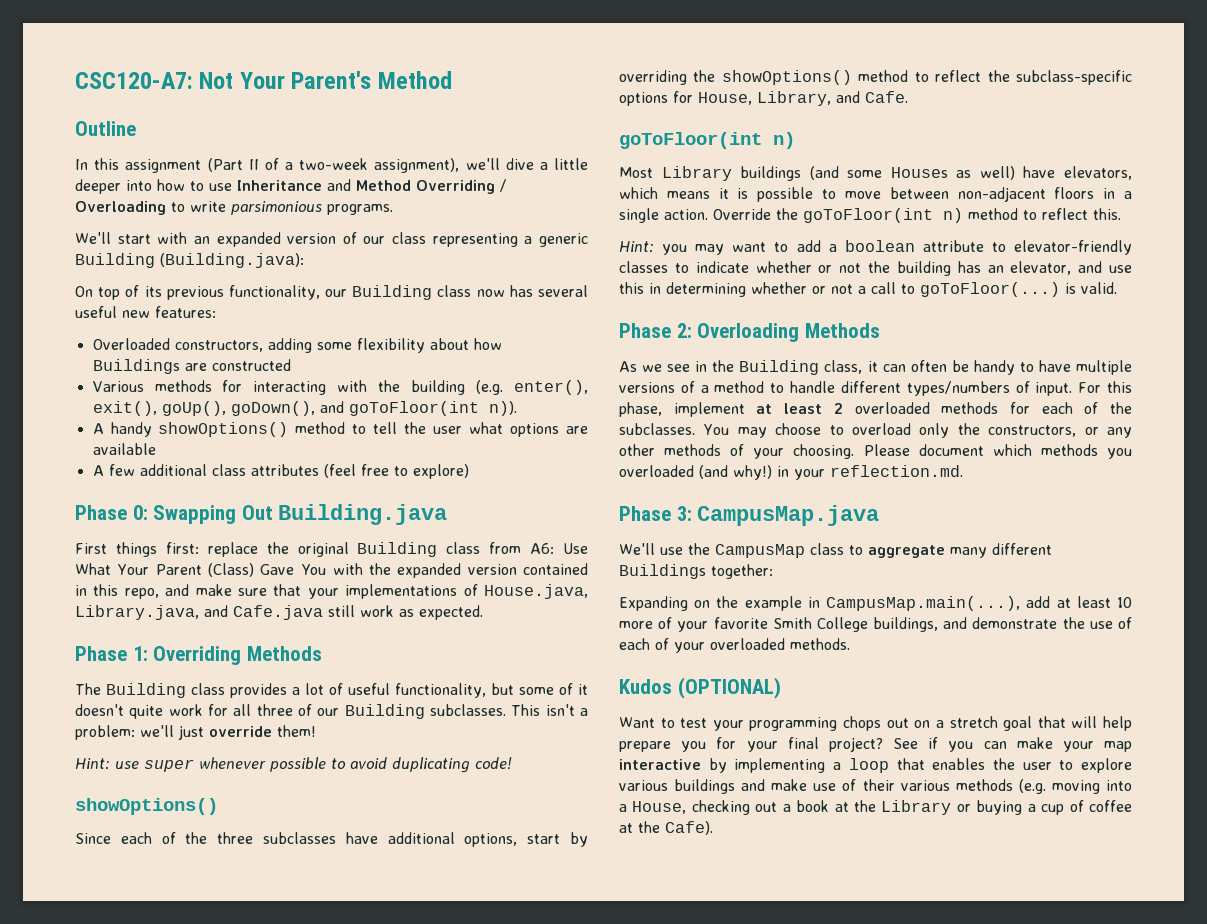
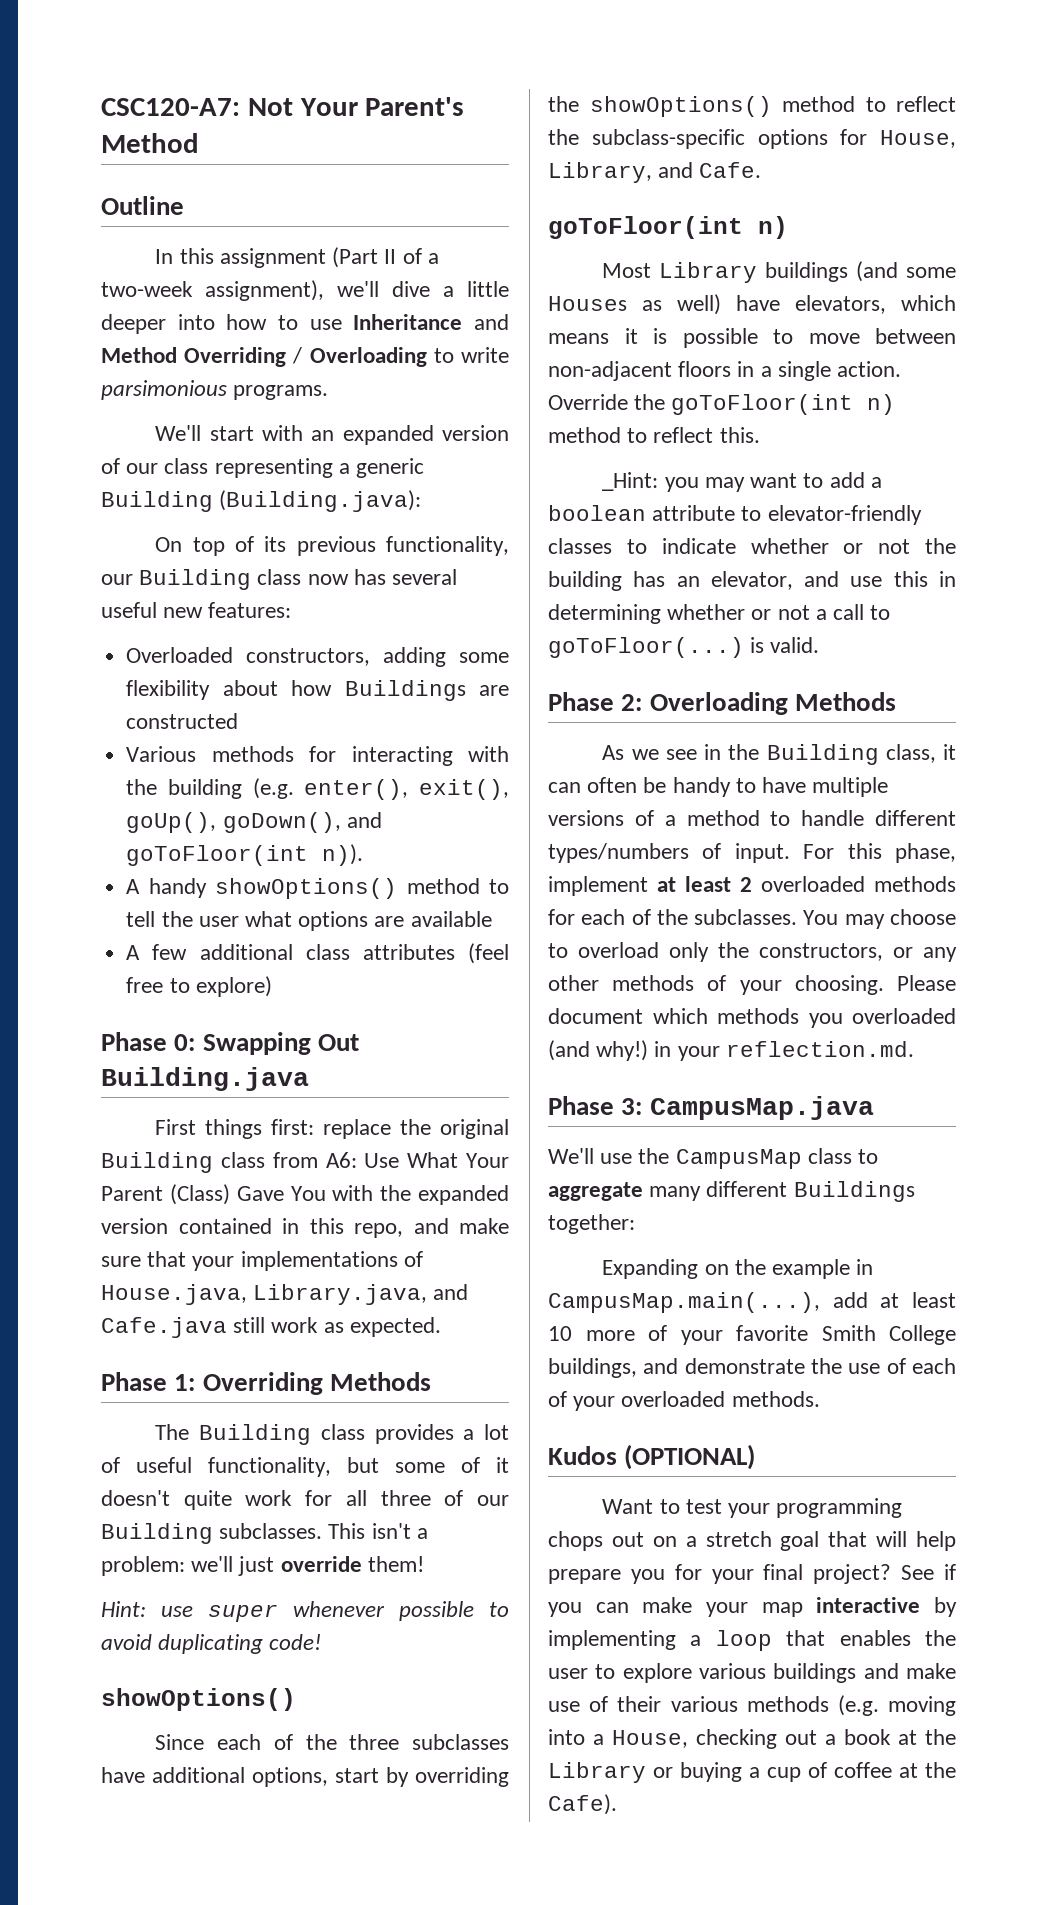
[619,241,654,253] Hint: -> [602,472,659,491] _Hint:

